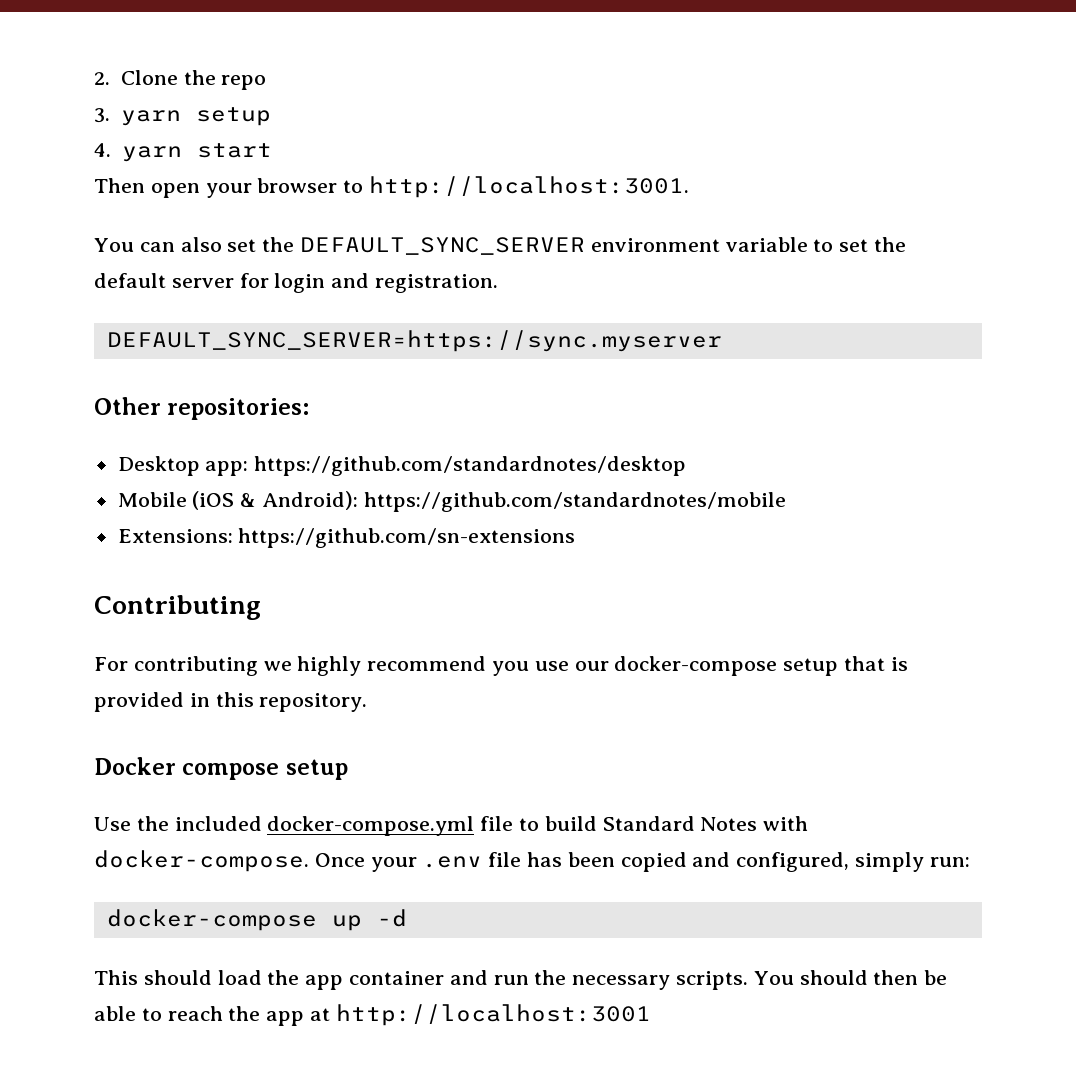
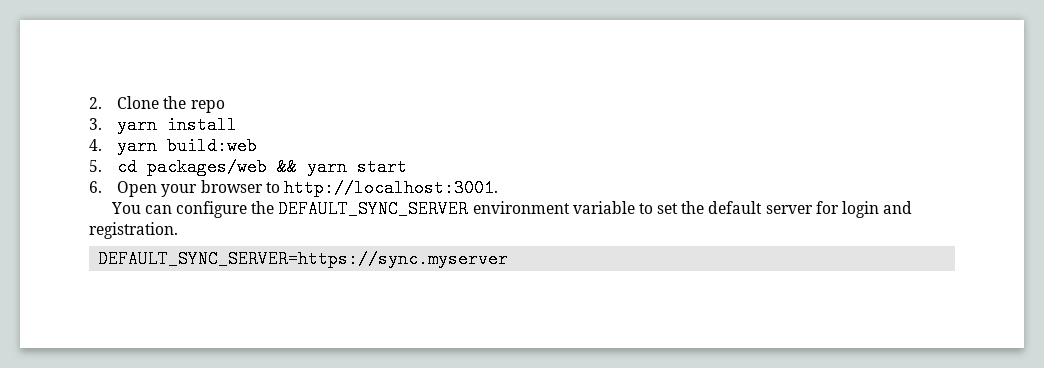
[195,107,271,126] setup -> [167,116,238,134] install
(182, 154) none -> [167,137,258,155] [89,158,348,176] build:web // 5. cd packages/web && yarn
[94,178,200,198] Then open -> [89,181,158,197] 6. Open
[180,237,257,252] also set -> [175,201,247,218] configure
[94,397,310,420] [117,456,687,476] [117,491,786,512] [117,528,576,548] [94,595,261,620] [94,656,908,676] [94,692,368,712] [94,757,348,780] [94,816,809,836] [94,850,970,872] [106,909,407,931] [94,970,948,990] [94,1004,651,1026] // Other repositories: // Desktop app: https://github.com/standardnotes/desktop // Mobile (iOS & Android): https://github.com/standardnotes/mobile // Extensions: https://github.com/sn-extensions // Contributing // For contributing we highly recommend you use our docker-compose setup that is provided in this repository. // Docker compose setup // Use the included docker-compose.yml file to build Standard Notes with docker-compose. Once your .env file has been copied and configured, simply run: // docker-compose up -d // This should load the app container and run the necessary scripts. You should then be able to reach the app at http://localhost:3001 -> (509, 259) none

